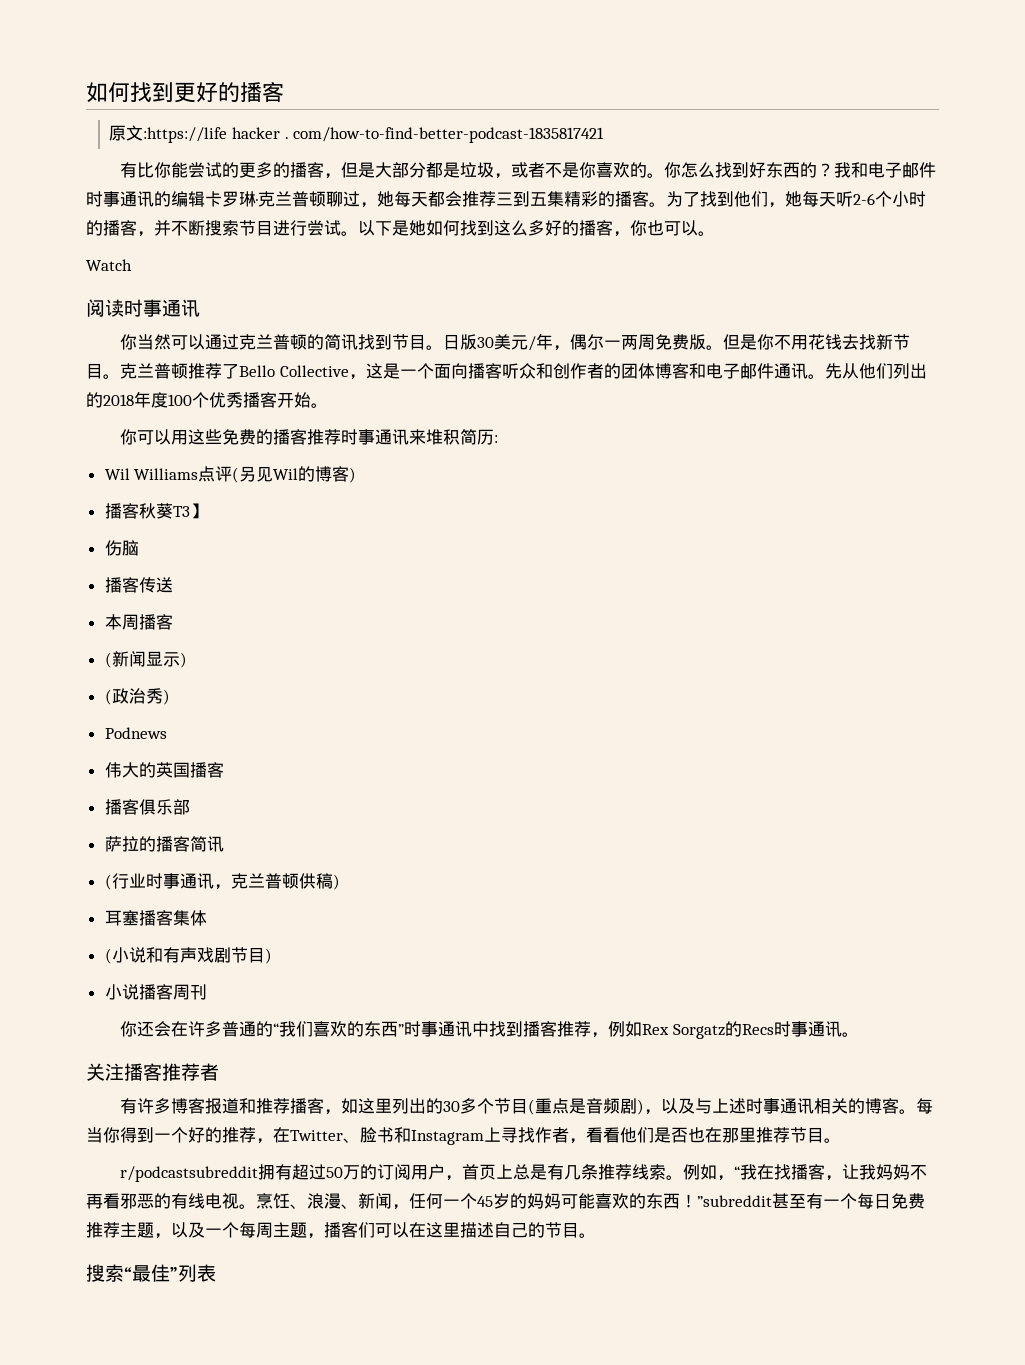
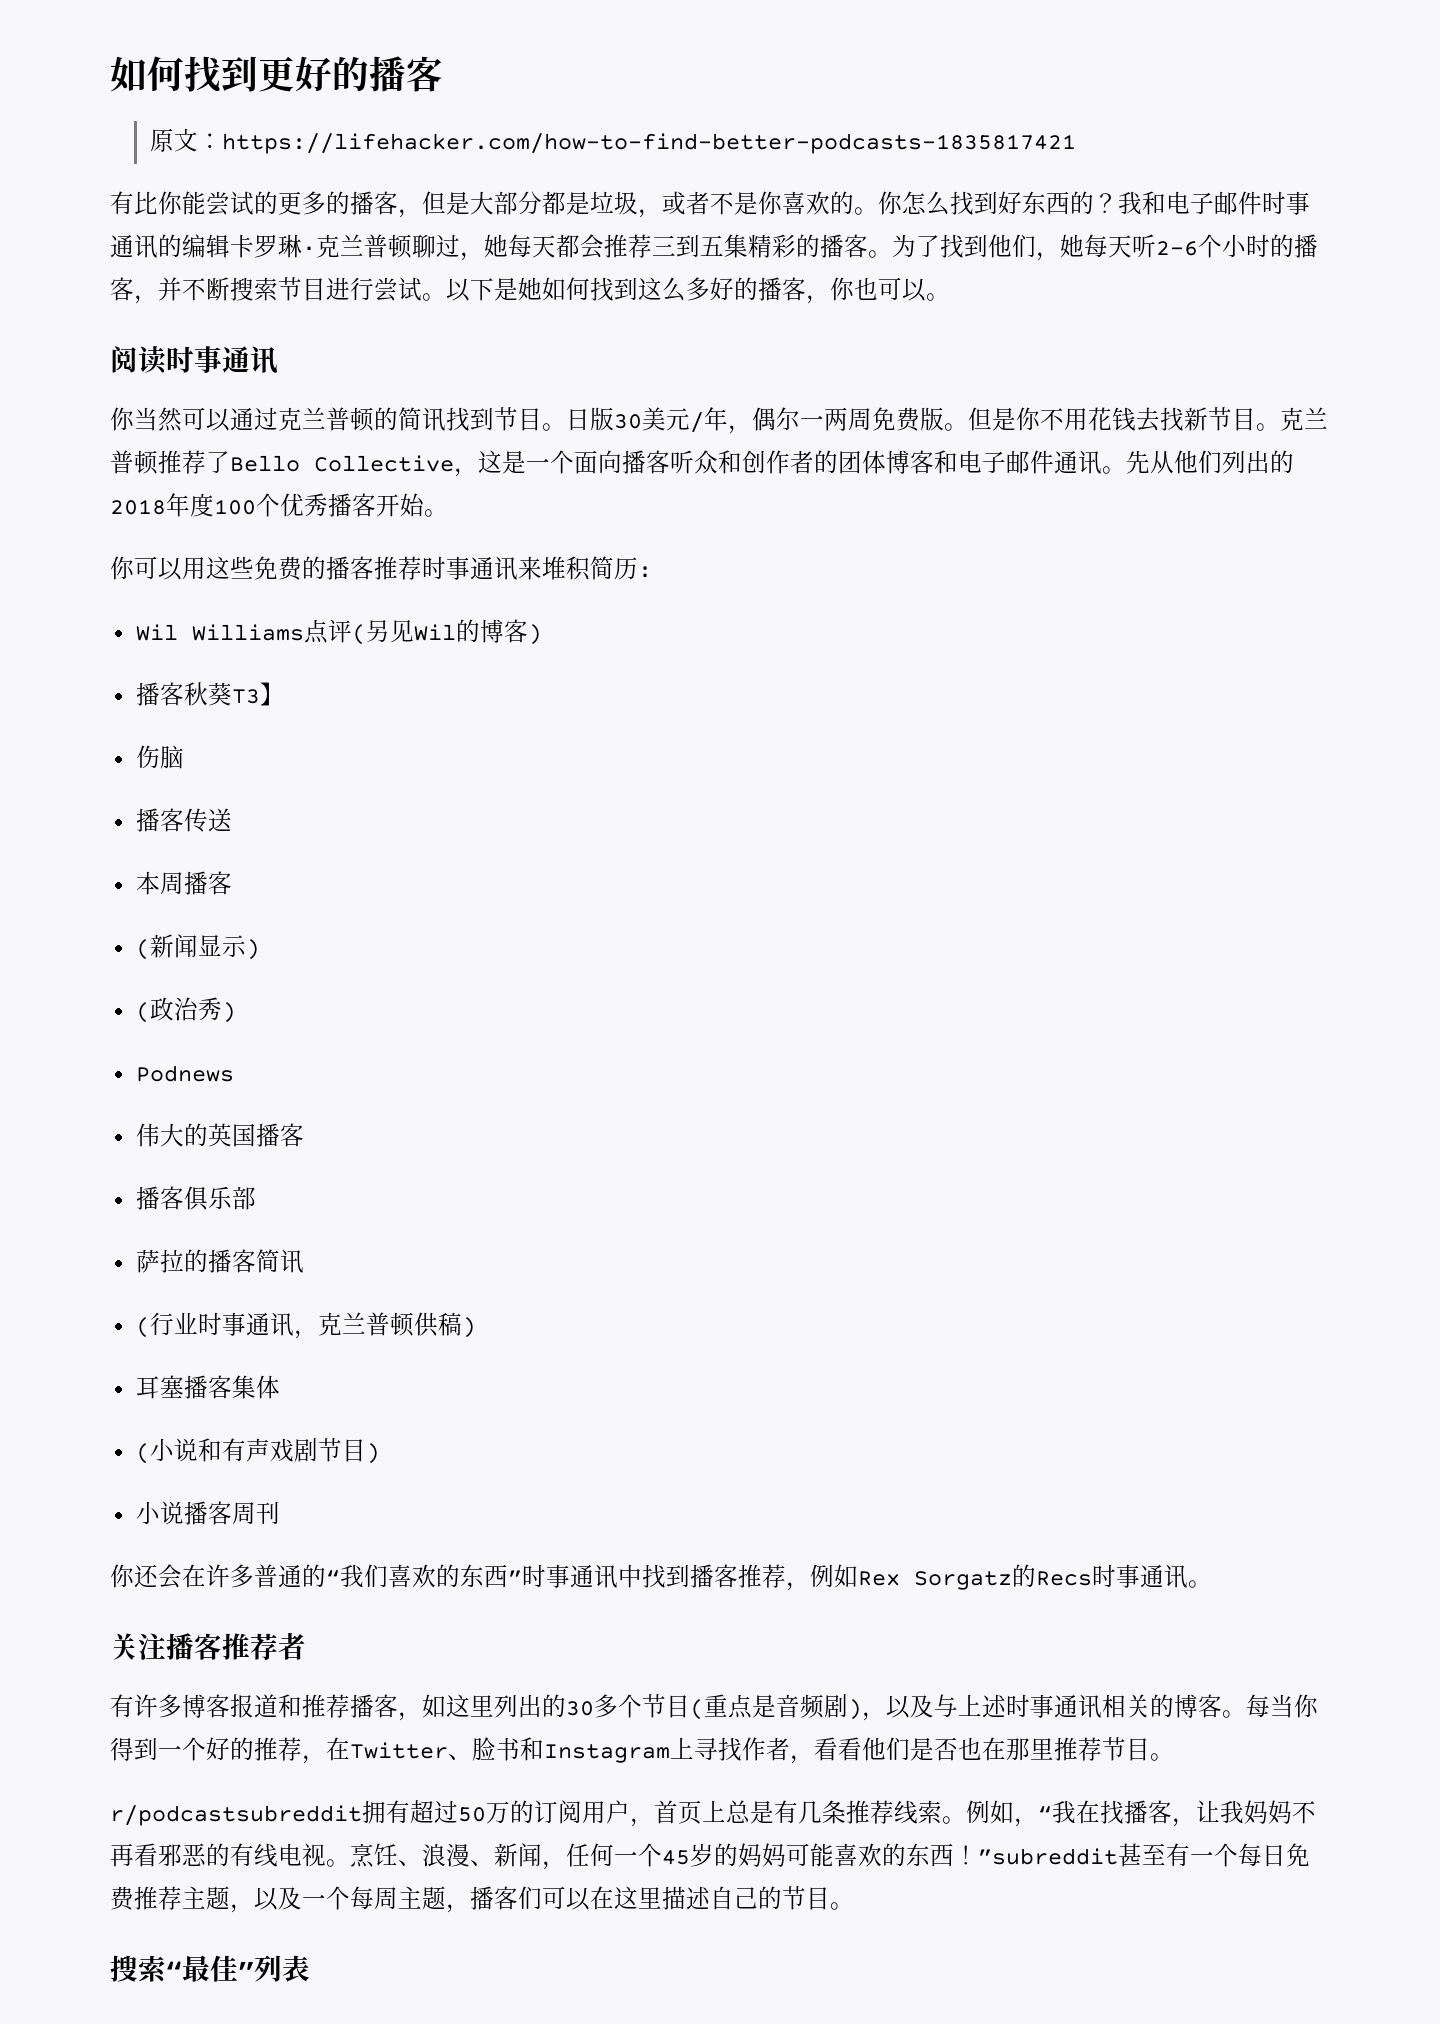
[143,127,605,143] :https://life hacker . com/how-to-find-better-podcast-1835817421 -> [198,133,1077,154] ：https://lifehacker.com/how-to-find-better-podcasts-1835817421
[86,259,132,271] // Watch -> (950, 297) none

